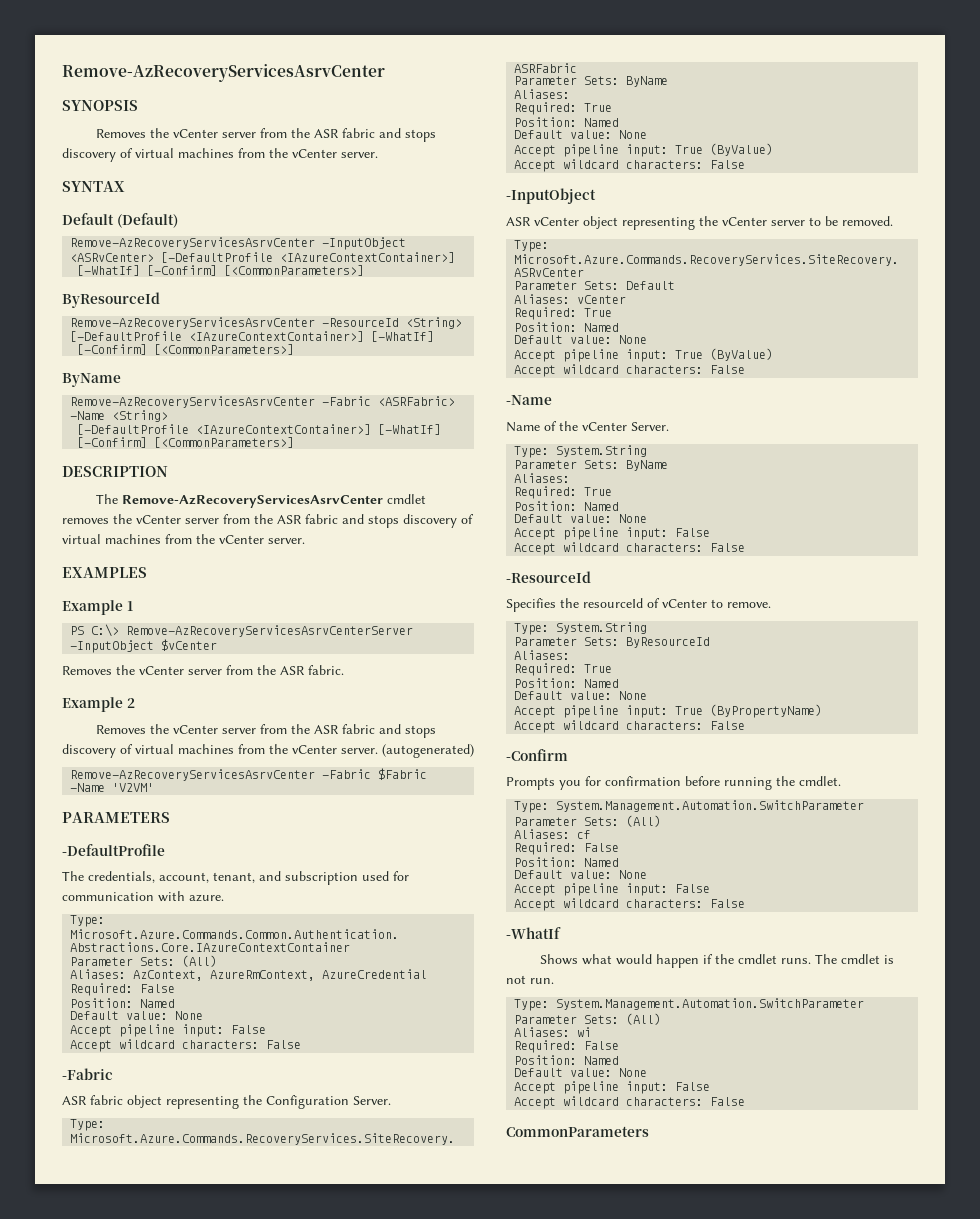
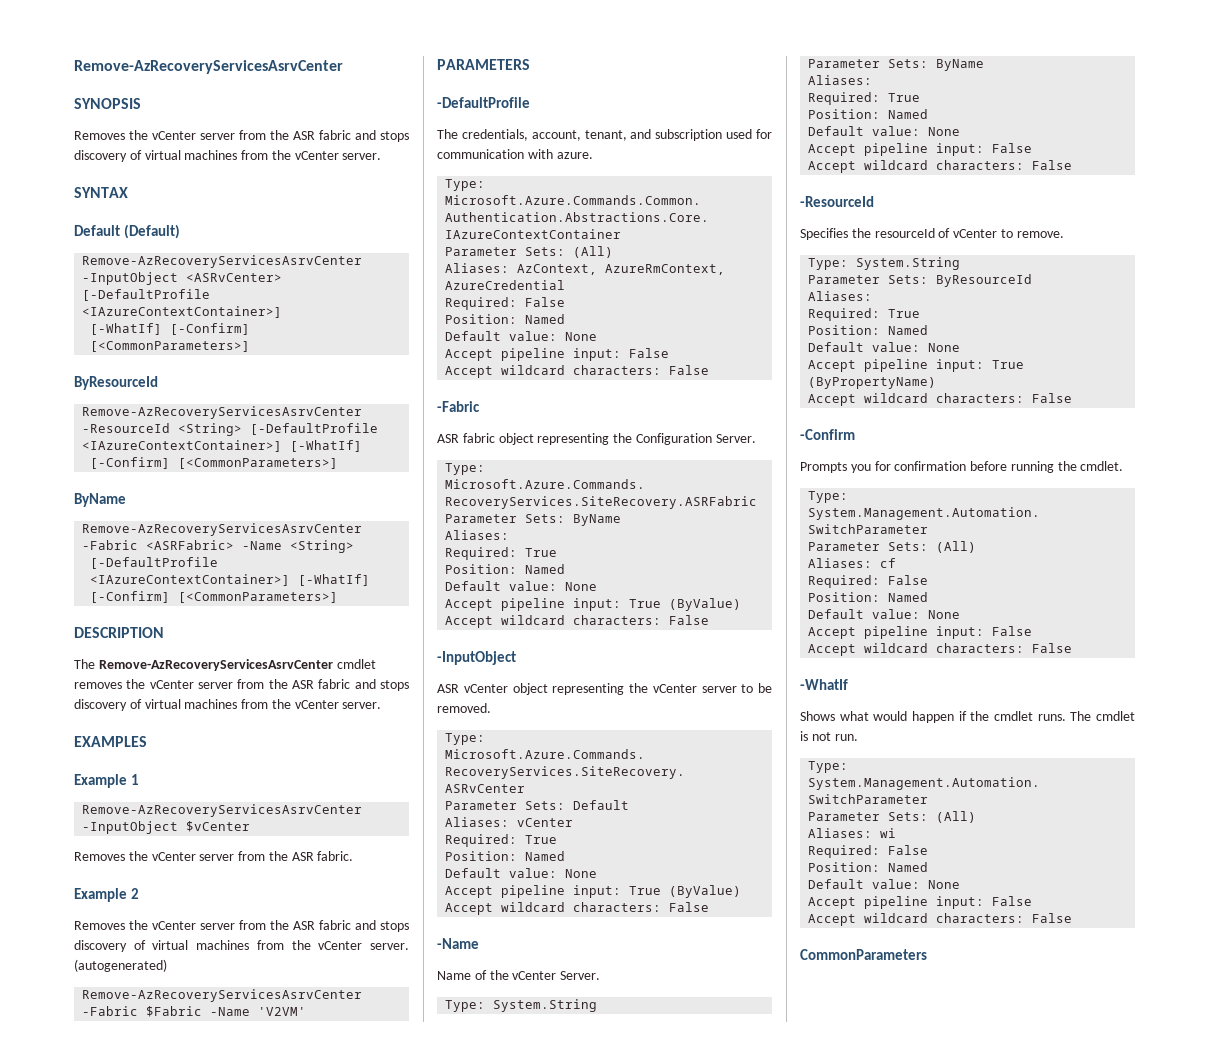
[70,624,414,637] PS C:\> Remove-AzRecoveryServicesAsrvCenterServer -> [82,804,363,817] Remove-AzRecoveryServicesAsrvCenter

